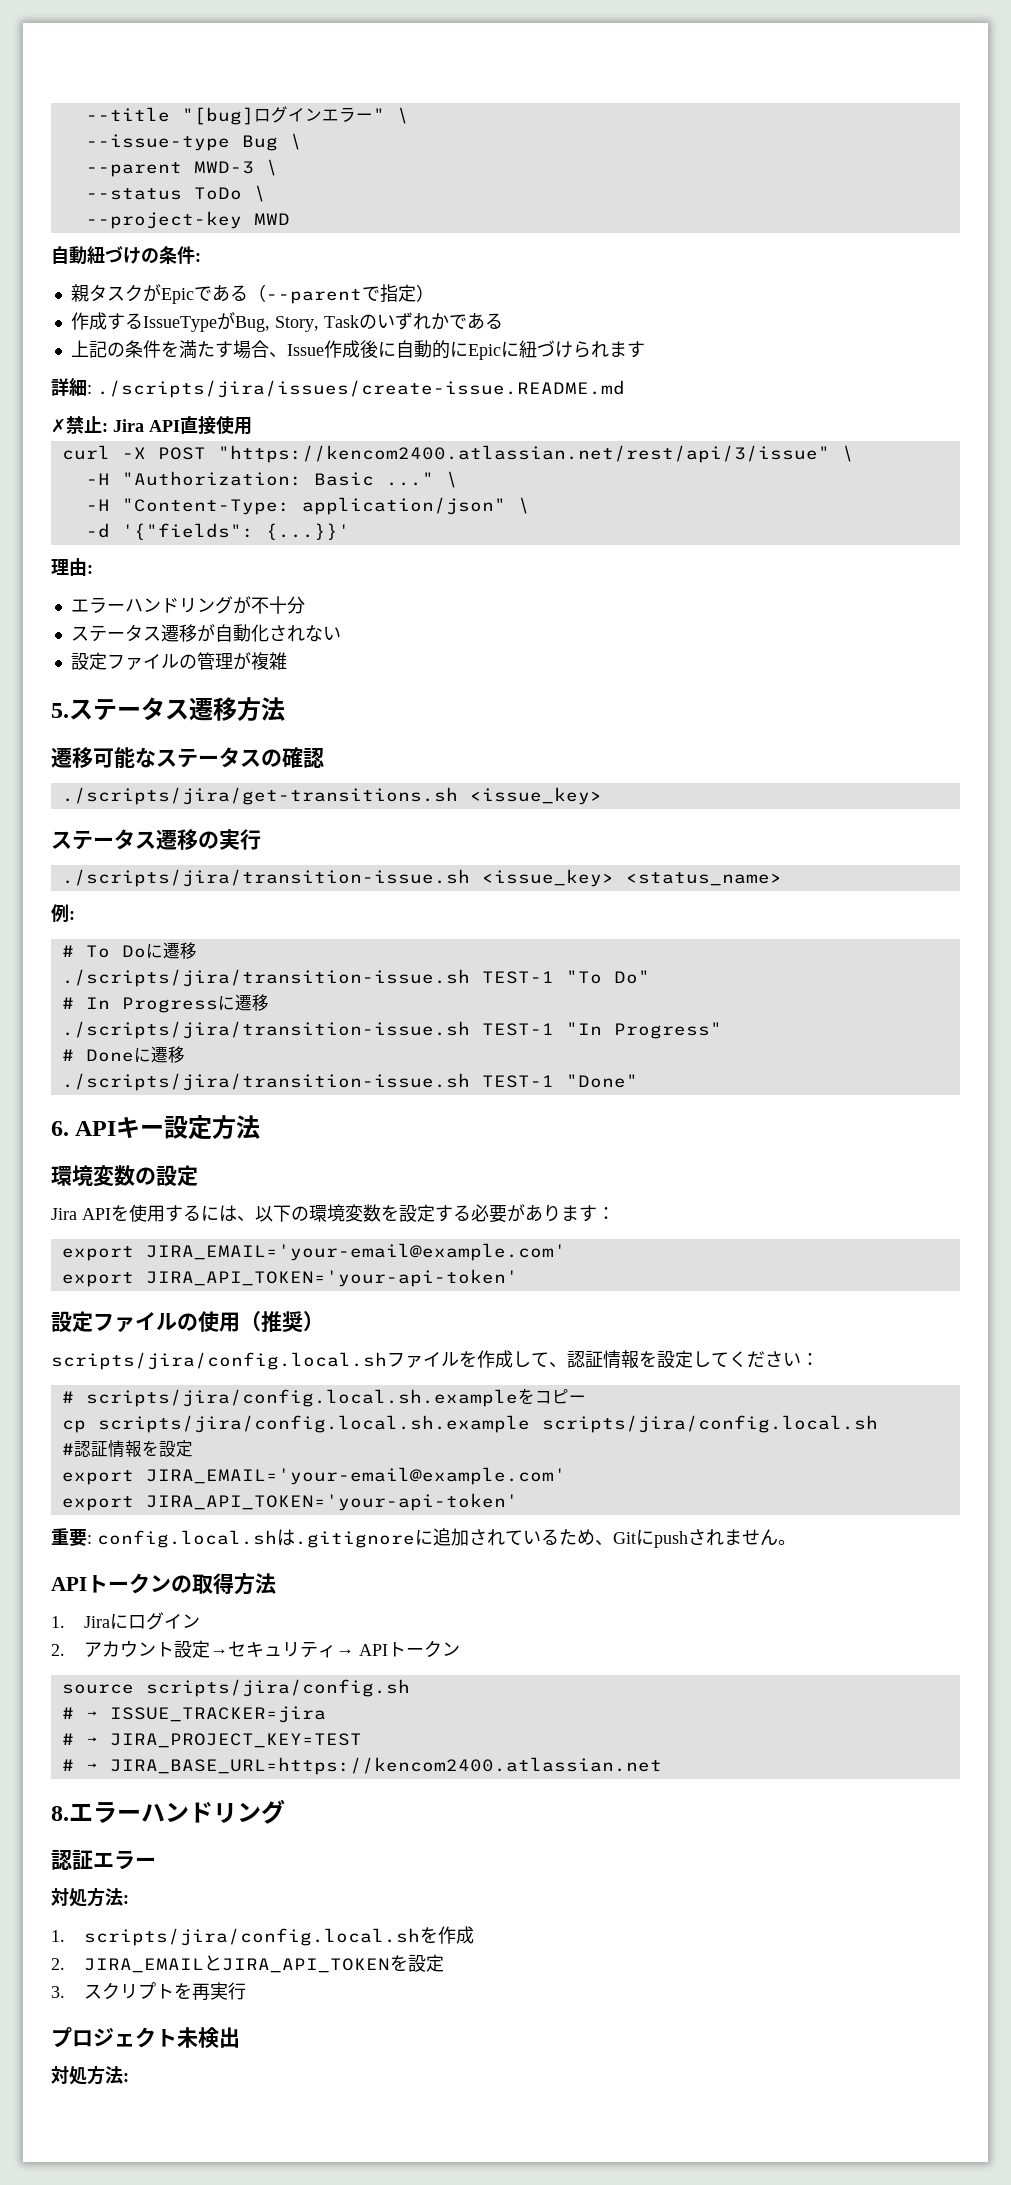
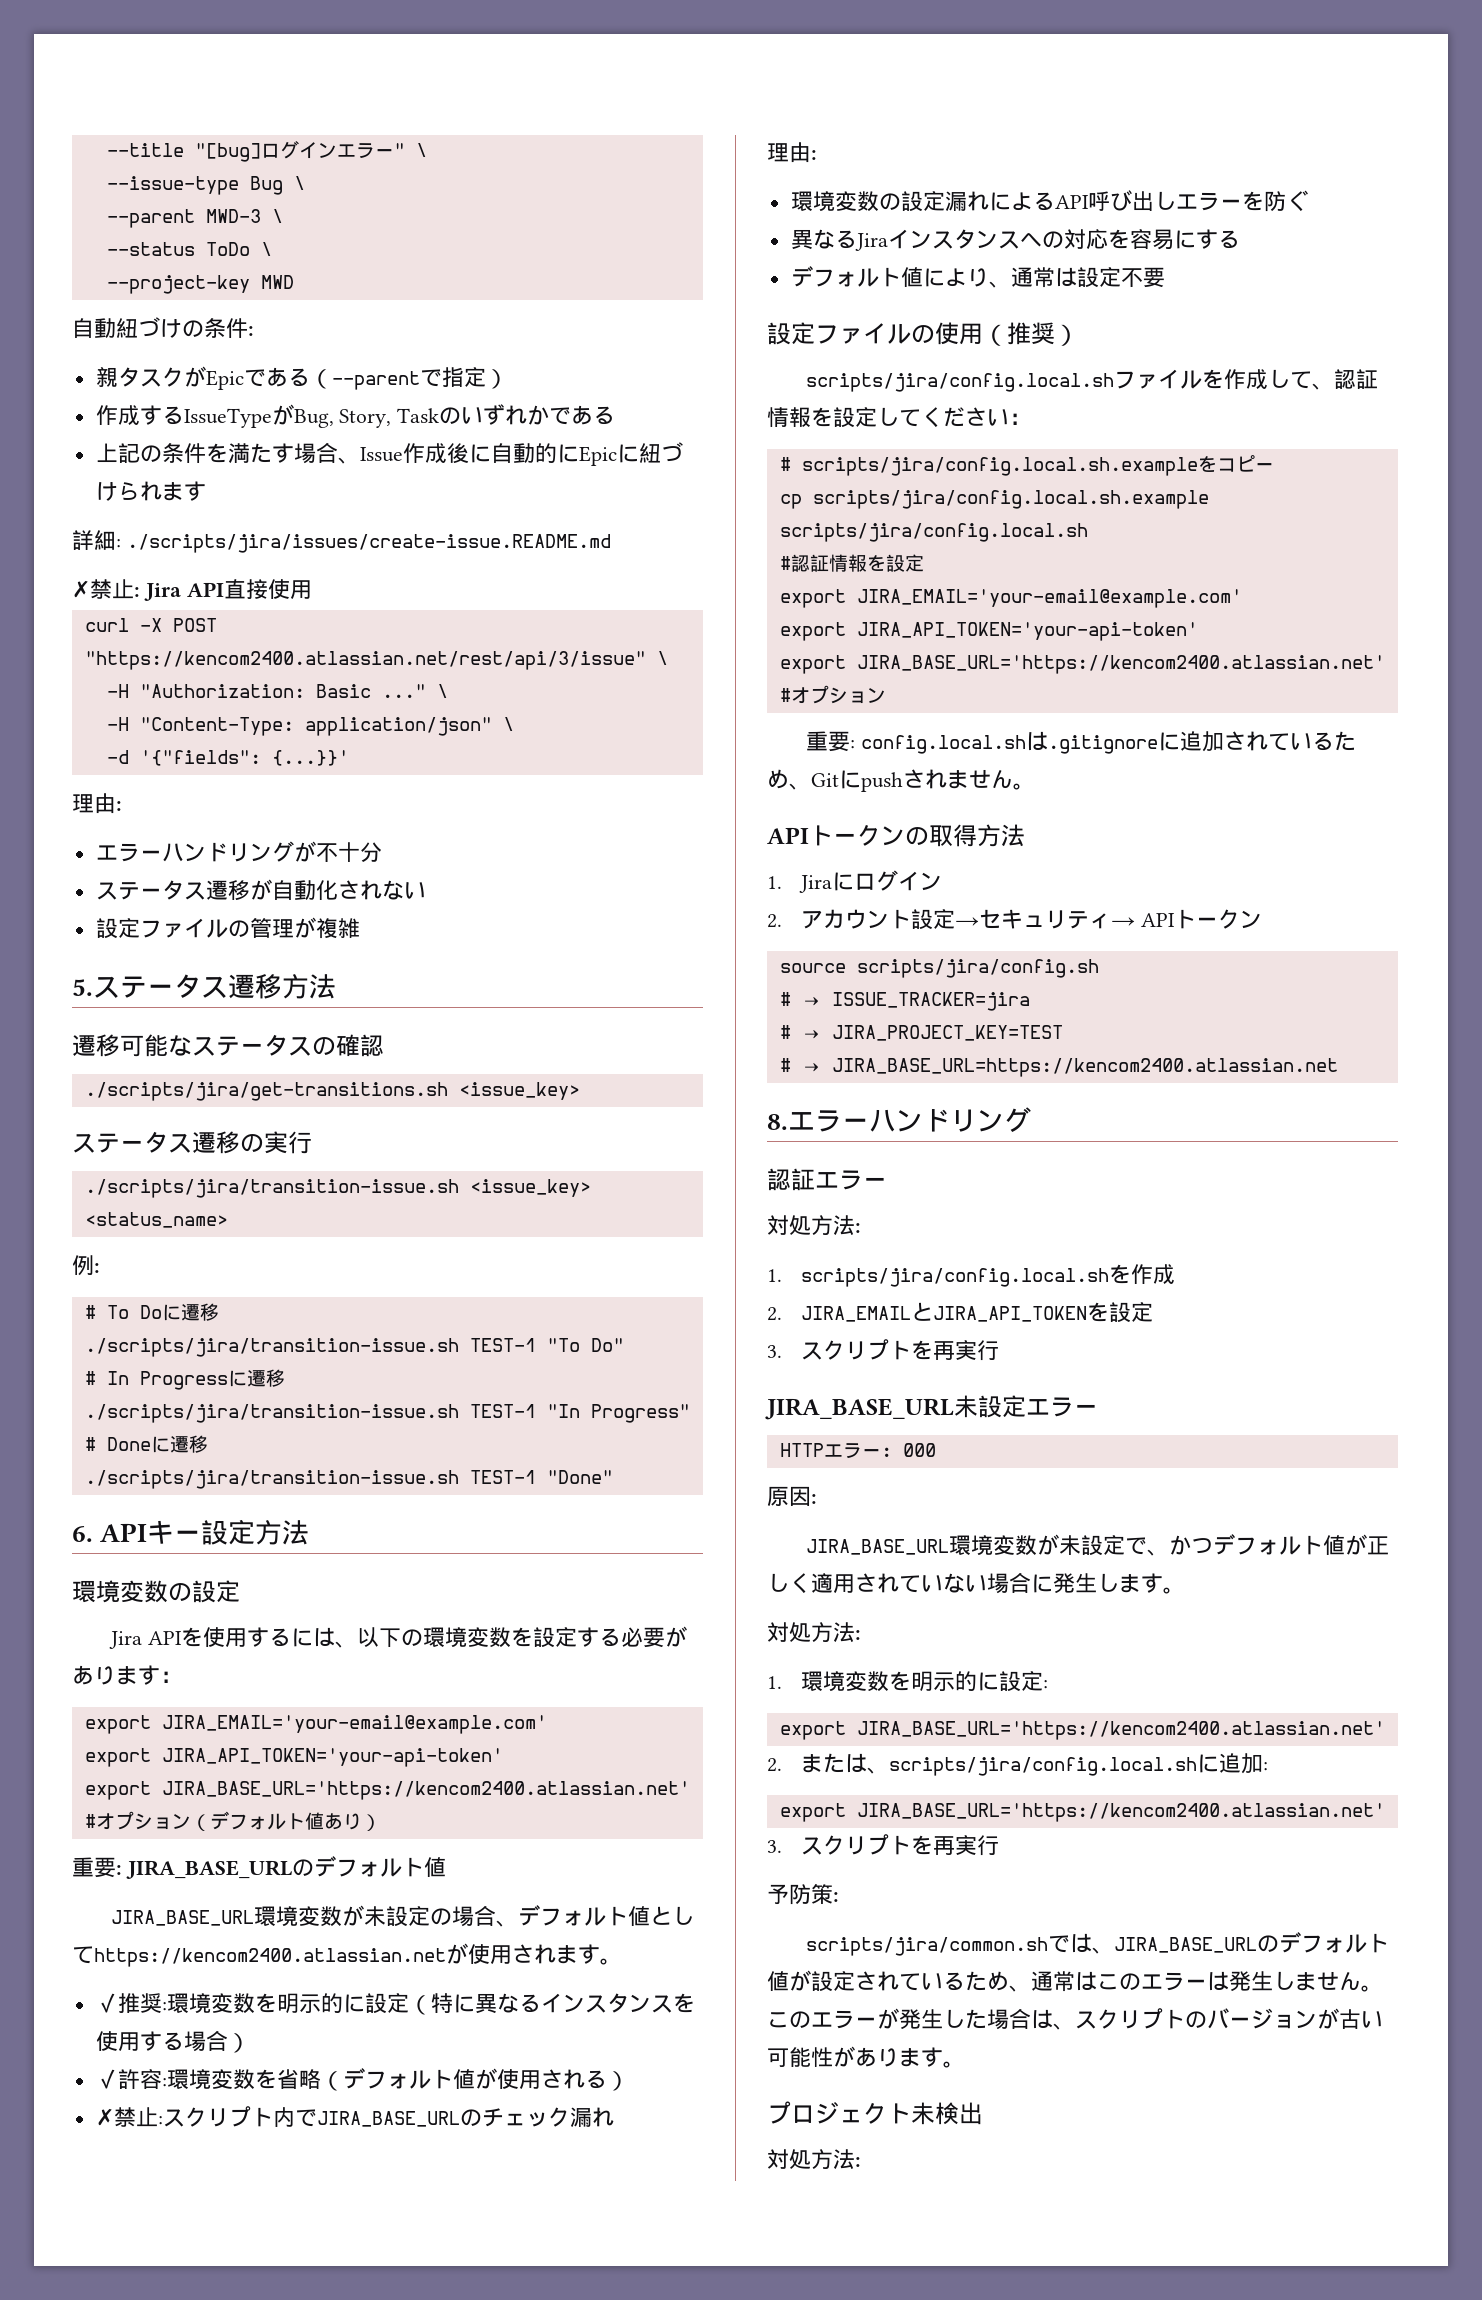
(518, 1278) none -> [84,1781,690,1800] [84,1811,381,1831] [72,1856,446,1879] [111,1905,695,1927] [72,1943,622,1967] [95,1993,695,2015] [95,2030,250,2053] [95,2068,629,2091] [95,2106,614,2128] [767,142,817,163] [790,190,1308,212] [790,229,1240,251] [790,266,1165,288] // export JIRA_BASE_URL='https://kencom2400.atlassian.net' #オプション（デフォルト値あり） // 重要: JIRA_BASE_URLのデフォルト値 // JIRA_BASE_URL環境変数が未設定の場合、デフォルト値としてhttps://kencom2400.atlassian.netが使用されます。 // ✓推奨:環境変数を明示的に設定（特に異なるインスタンスを使用する場合） // ✓許容:環境変数を省略（デフォルト値が使用される） // ✗禁止:スクリプト内でJIRA_BASE_URLのチェック漏れ // 理由: // 環境変数の設定漏れによるAPI呼び出しエラーを防ぐ // 異なるJiraインスタンスへの対応を容易にする // デフォルト値により、通常は設定不要
(518, 1502) none -> [779,655,1385,674] [779,685,886,704] // export JIRA_BASE_URL='https://kencom2400.atlassian.net' #オプション
(247, 1991) none -> [765,1395,1098,1420] [779,1443,936,1459] [767,1486,817,1507] [806,1534,1390,1556] [767,1572,1185,1594] [767,1622,861,1642] [767,1671,1049,1692] [779,1721,1385,1740] [767,1753,1269,1776] [779,1803,1385,1822] [767,1834,1000,1856] [767,1884,839,1905] [806,1932,1390,1956] [767,1970,1383,1992] [767,2008,1383,2030] [767,2046,965,2068] // JIRA_BASE_URL未設定エラー // HTTPエラー: 000 // 原因: // JIRA_BASE_URL環境変数が未設定で、かつデフォルト値が正しく適用されていない場合に発生します。 // 対処方法: // 1.環境変数を明示的に設定: // export JIRA_BASE_URL='https://kencom2400.atlassian.net' // 2.または、scripts/jira/config.local.shに追加: // export JIRA_BASE_URL='https://kencom2400.atlassian.net' // 3.スクリプトを再実行 // 予防策: // scripts/jira/common.shでは、JIRA_BASE_URLのデフォルト値が設定されているため、通常はこのエラーは発生しません。このエラーが発生した場合は、スクリプトのバージョンが古い可能性があります。

